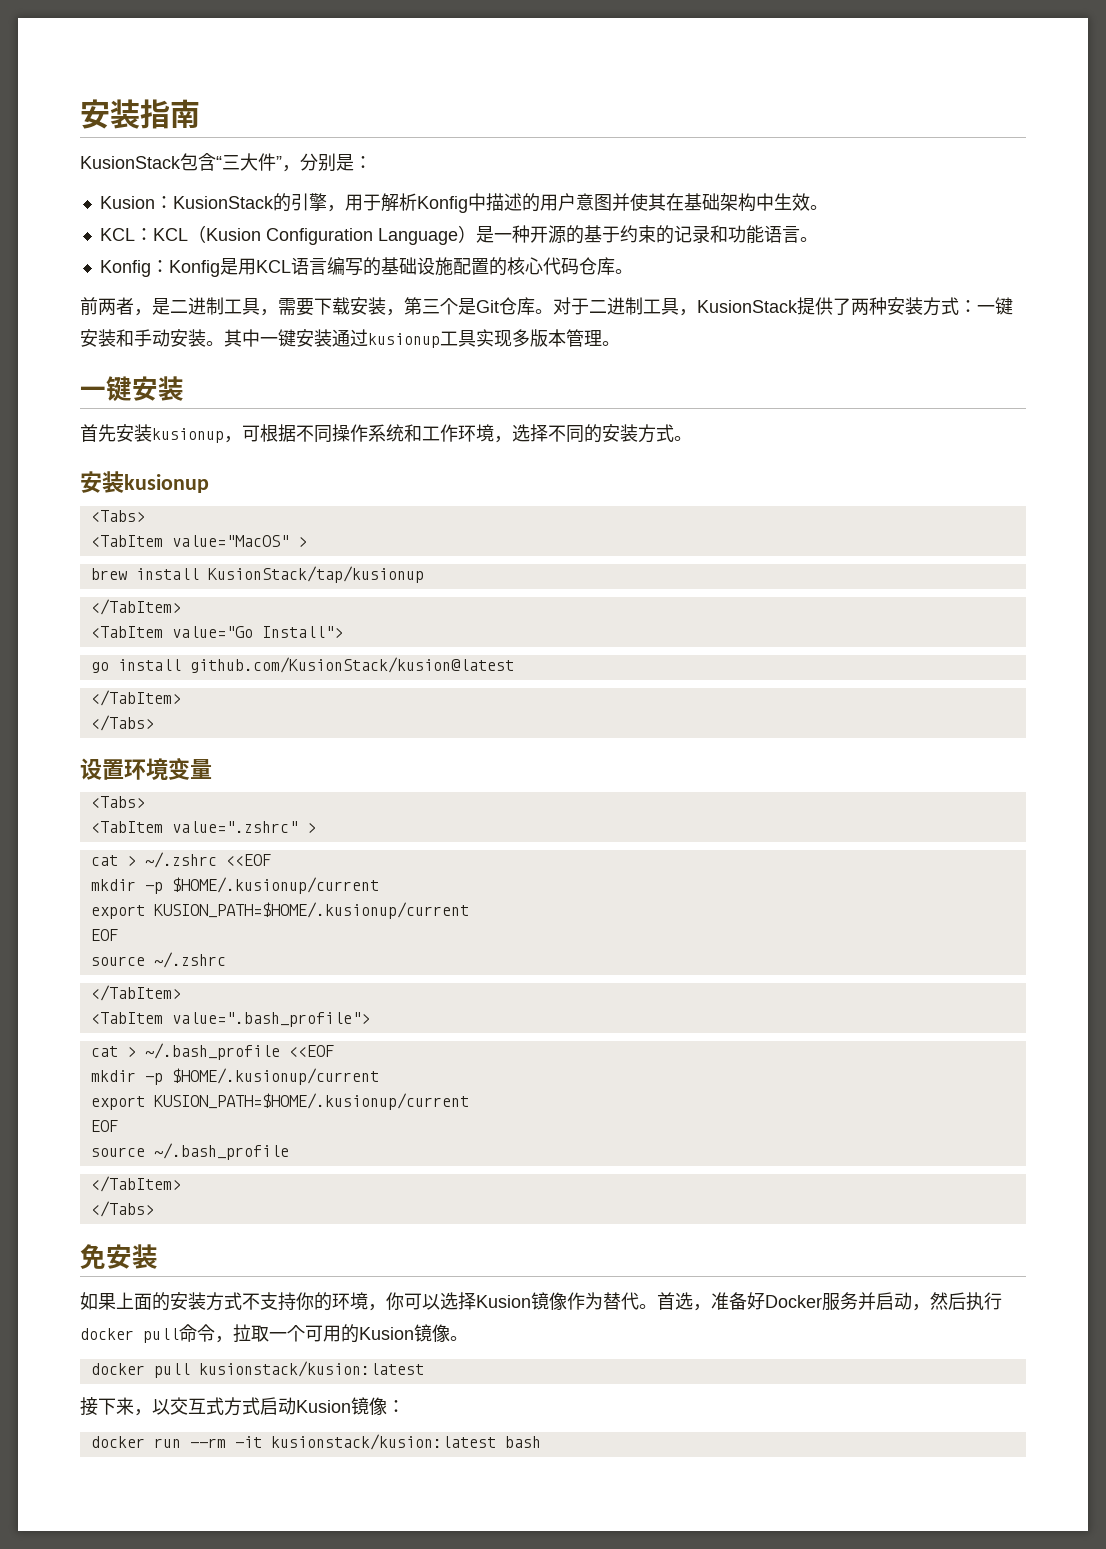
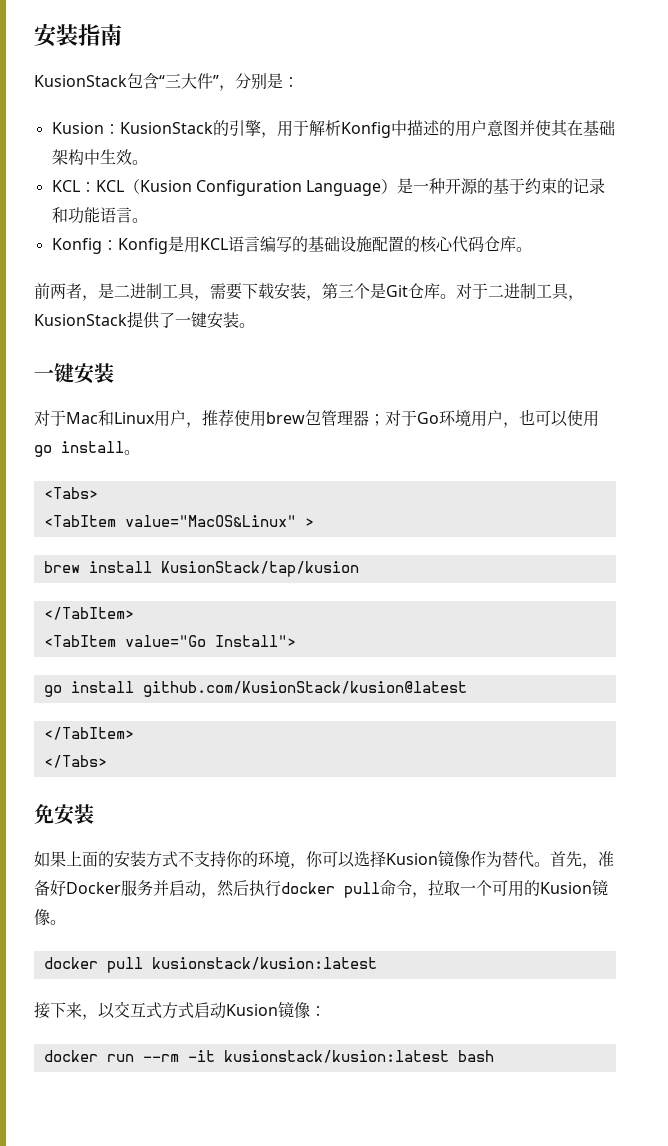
[851,297,1013,316] [80,329,620,348] [80,376,184,402] [80,424,692,443] [80,471,209,493] [90,510,145,522] [90,535,289,547] 两种安装方式：一键安装和手动安装。其中一键安装通过kusionup工具实现多版本管理。 // 一键安装 // 首先安装kusionup，可根据不同操作系统和工作环境，选择不同的安装方式。 // 安装kusionup // <Tabs> // <TabItem value="MacOS" -> [175,312,255,329] [34,363,114,384] [34,409,599,428] [34,441,140,457] [43,487,98,499] [43,515,296,527] 一键安装。 // 一键安装 // 对于Mac和Linux用户，推荐使用brew包管理器；对于Go环境用户，也可以使用go install。 // <Tabs> // <TabItem value="MacOS&Linux"
[207,566,424,583] KusionStack/tap/kusionup -> [160,561,359,577] KusionStack/tap/kusion
[80,757,212,780] [90,796,145,808] [90,821,316,833] [90,852,271,868] [90,877,379,894] [90,902,469,919] [90,929,118,941] [90,952,226,968] [90,985,181,1001] [90,1012,370,1027] [90,1043,334,1060] [90,1068,379,1085] [90,1093,469,1110] [90,1120,118,1132] [90,1143,289,1160] [90,1176,181,1192] [90,1201,154,1217] // 设置环境变量 // <Tabs> // <TabItem value=".zshrc" > // cat > ~/.zshrc <<EOF // mkdir -p $HOME/.kusionup/current // export KUSION_PATH=$HOME/.kusionup/current // EOF // source ~/.zshrc // </TabItem> // <TabItem value=".bash_profile"> // cat > ~/.bash_profile <<EOF // mkdir -p $HOME/.kusionup/current // export KUSION_PATH=$HOME/.kusionup/current // EOF // source ~/.bash_profile // </TabItem> // </Tabs> -> (107, 761) none
[675,1292,693,1310] 选 -> [566,851,582,867] 先

